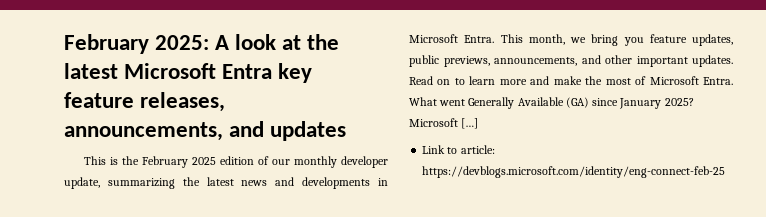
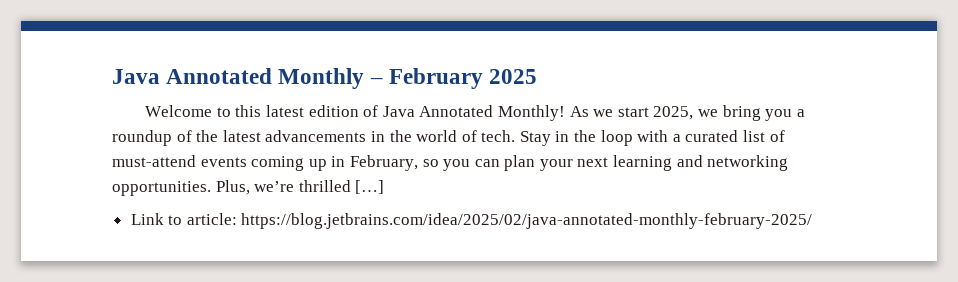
[64,34,340,54] [64,63,313,83] [64,92,226,112] [64,121,347,141] [83,156,388,168] [64,177,388,189] [409,34,733,46] [409,55,733,67] [409,76,733,85] [409,97,694,109] [409,118,458,127] February 2025: A look at the latest Microsoft Entra key feature releases, announcements, and updates // This is the February 2025 edition of our monthly developer update, summarizing the latest news and developments in Microsoft Entra. This month, we bring you feature updates, public previews, announcements, and other important updates. Read on to learn more and make the most of Microsoft Entra. What went Generally Available (GA) since January 2025? Microsoft -> [112,68,538,89] [145,105,805,121] [112,130,785,146] [112,155,789,171] [112,180,351,196] Java Annotated Monthly – February 2025 // Welcome to this latest edition of Java Annotated Monthly! As we start 2025, we bring you a roundup of the latest advancements in the world of tech. Stay in the loop with a curated list of must-attend events coming up in February, so you can plan your next learning and networking opportunities. Plus, we’re thrilled
[422,166,726,178] https://devblogs.microsoft.com/identity/eng-connect-feb-25 -> [241,213,813,229] https://blog.jetbrains.com/idea/2025/02/java-annotated-monthly-february-2025/

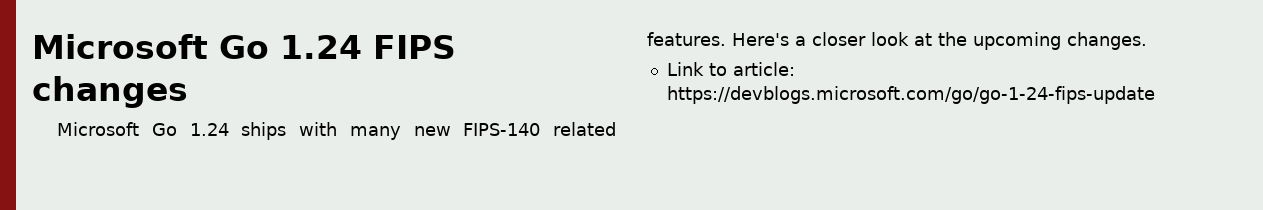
[112,68,538,89] [145,105,805,121] [112,130,785,146] [112,155,789,171] [112,180,385,196] Java Annotated Monthly – February 2025 // Welcome to this latest edition of Java Annotated Monthly! As we start 2025, we bring you a roundup of the latest advancements in the world of tech. Stay in the loop with a curated list of must-attend events coming up in February, so you can plan your next learning and networking opportunities. Plus, we’re thrilled […] -> [32,34,456,59] [32,76,188,108] [57,122,616,140] [647,32,1147,50] Microsoft Go 1.24 FIPS changes // Microsoft Go 1.24 ships with many new FIPS-140 related features. Here's a closer look at the upcoming changes.
[241,213,813,229] https://blog.jetbrains.com/idea/2025/02/java-annotated-monthly-february-2025/ -> [666,86,1155,104] https://devblogs.microsoft.com/go/go-1-24-fips-update

